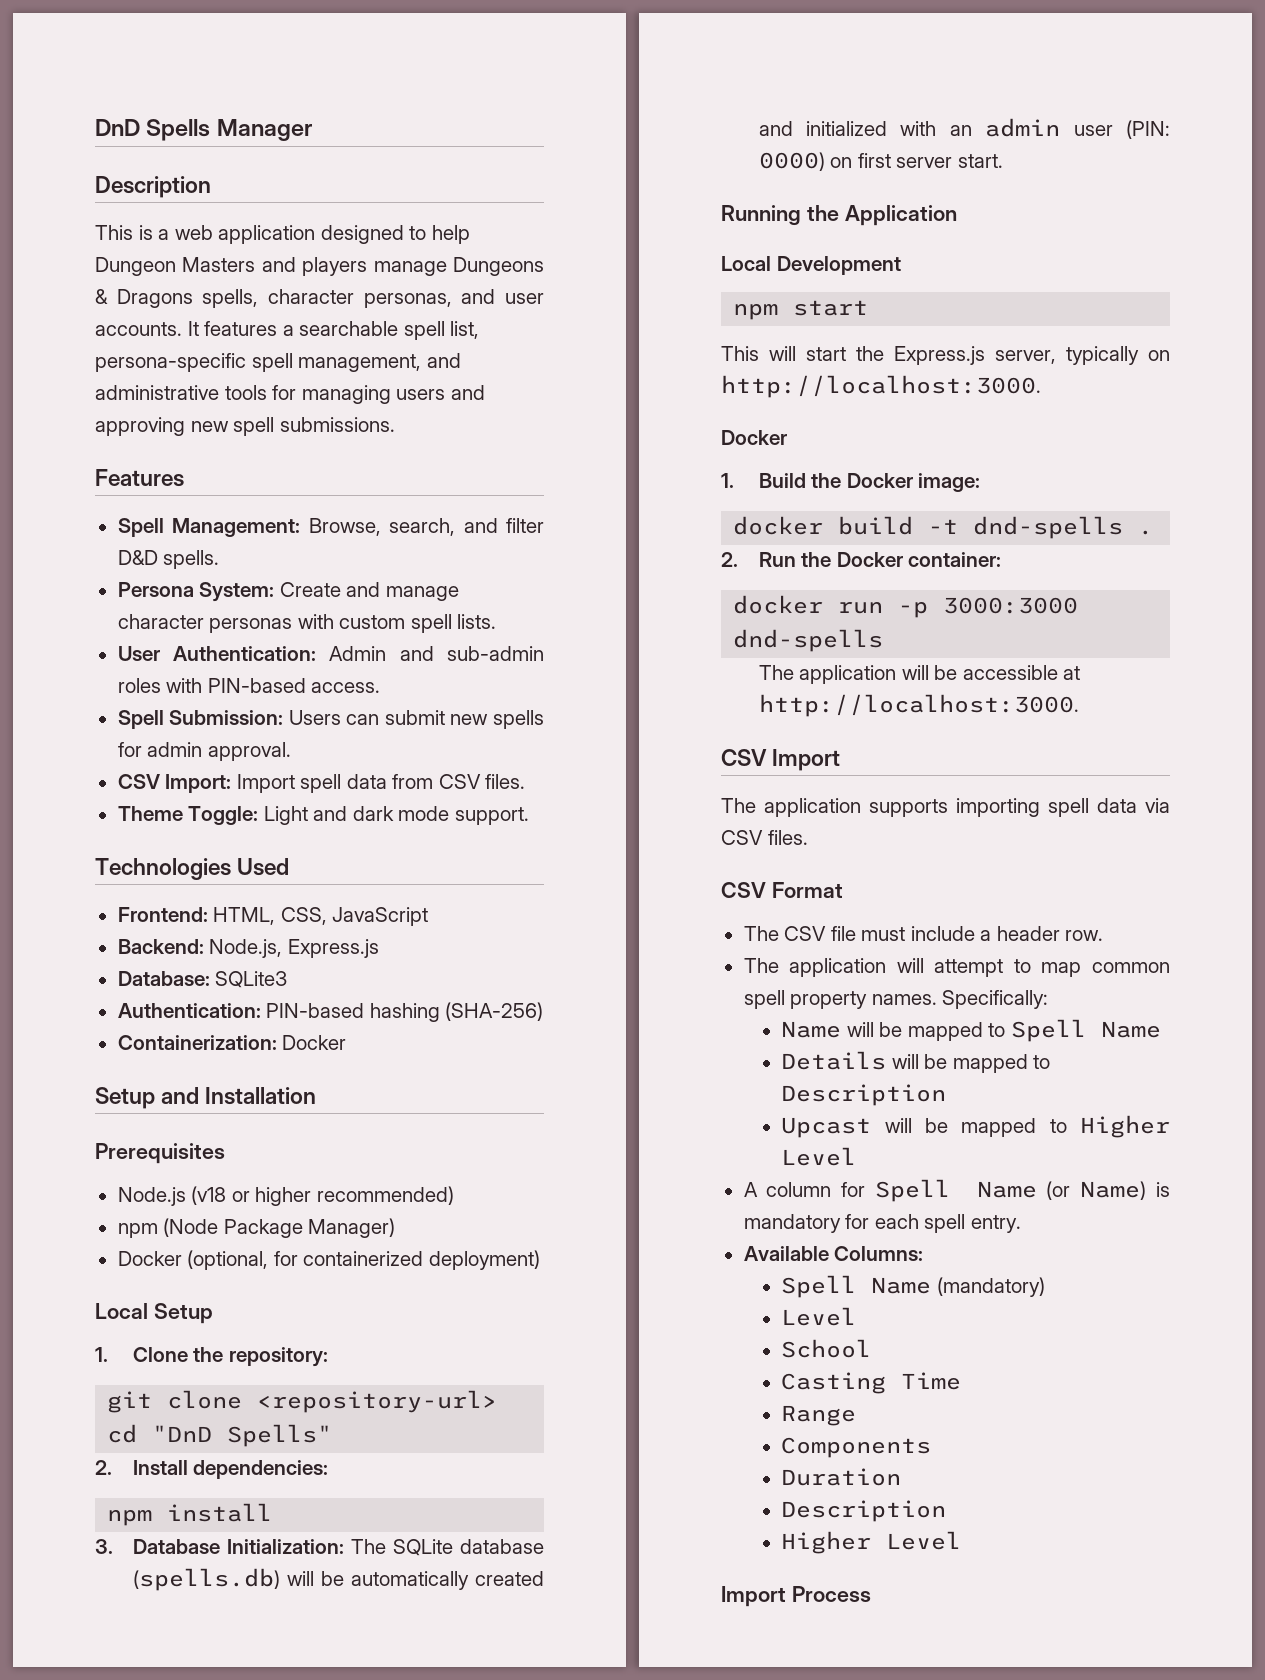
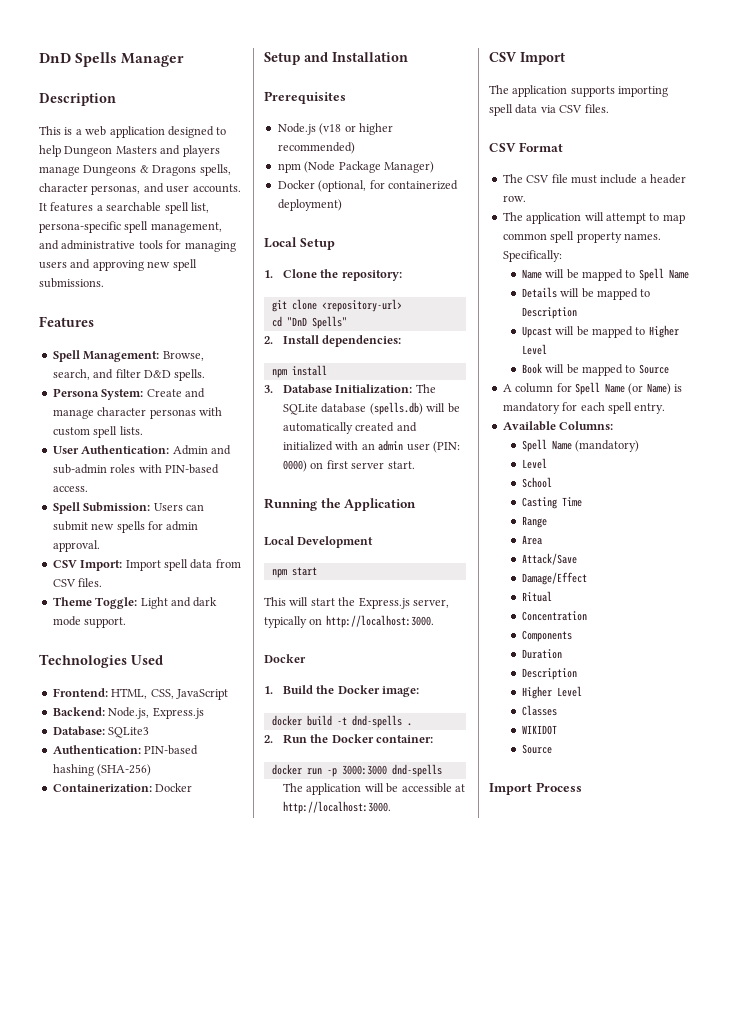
(857, 1156) none -> [521,363,669,376] // Book will be mapped to Source
(857, 1415) none -> [521,535,542,545] [521,553,577,565] [521,572,587,585] [521,591,552,602] [521,611,587,621] // Area // Attack/Save // Damage/Effect // Ritual // Concentration
(962, 1540) none -> [521,705,557,716] [521,725,557,735] [521,744,552,754] // Classes // WIKIDOT // Source

